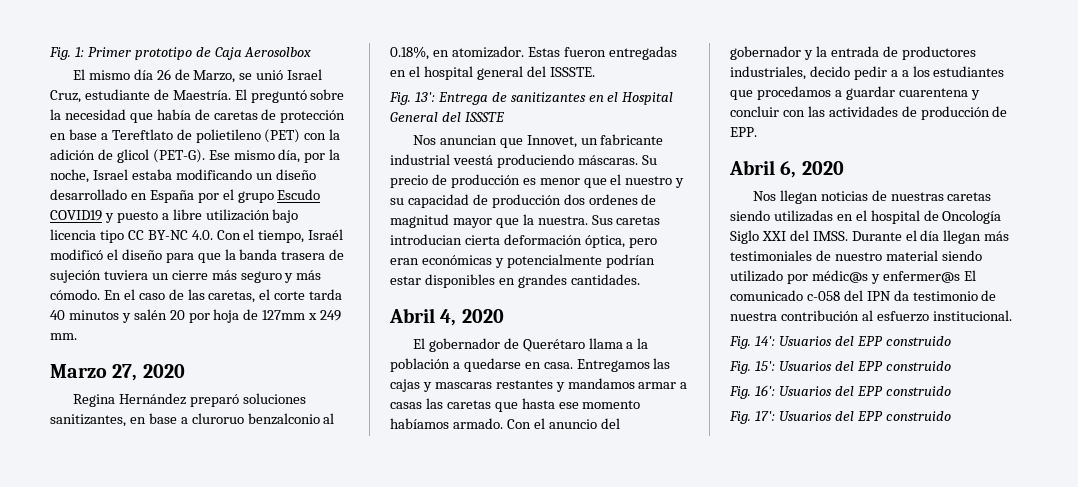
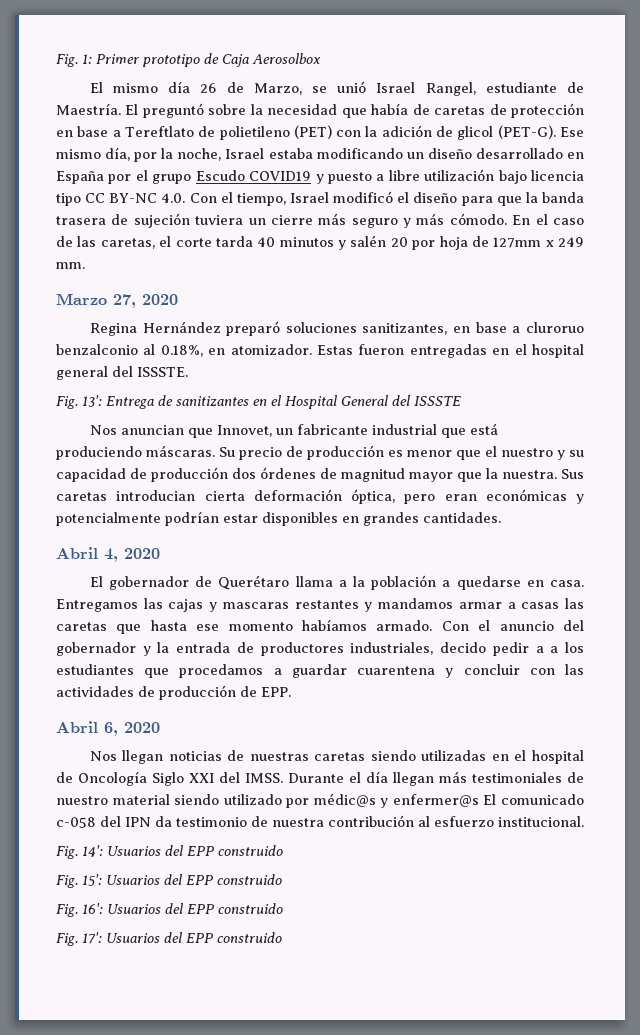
[50,90,81,103] Cruz, -> [425,82,476,96] Rangel,
[308,229,344,240] Israél -> [290,192,329,203] Israel
[452,155,493,165] veestá -> [440,423,498,438] que está
[588,194,638,205] ordenes -> [260,467,316,479] órdenes

